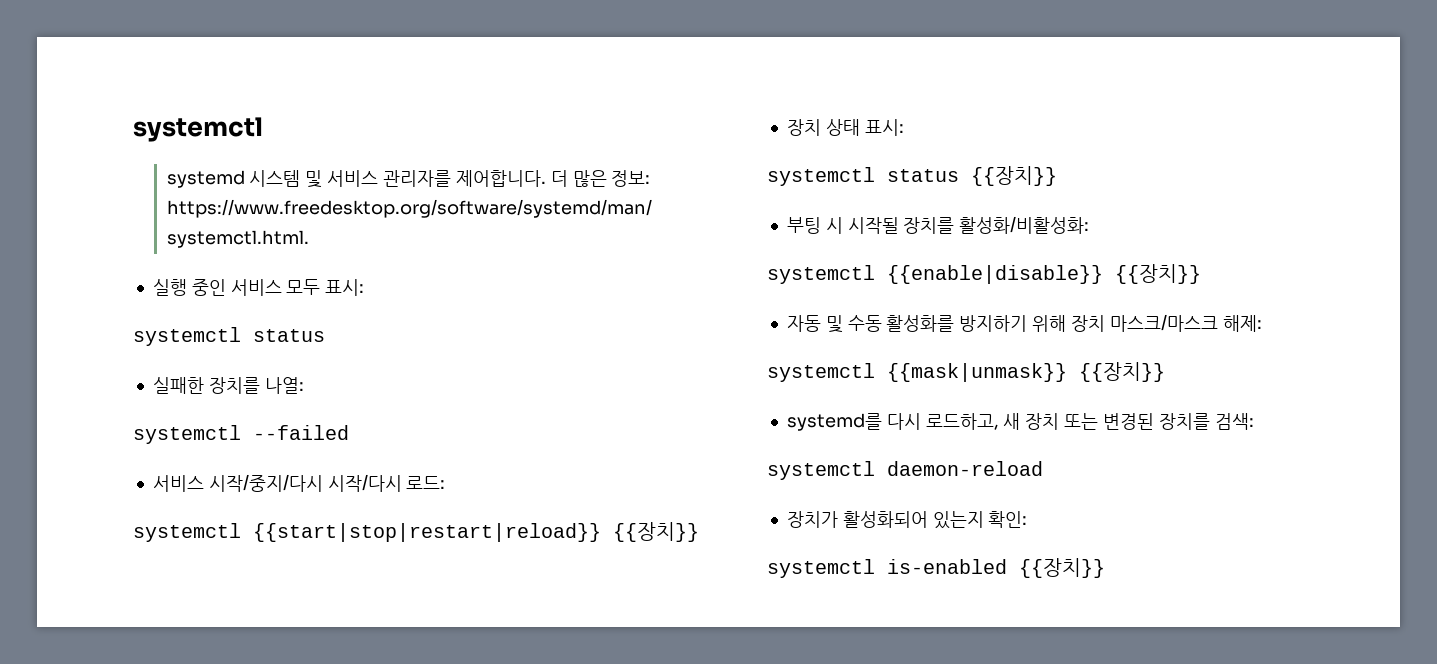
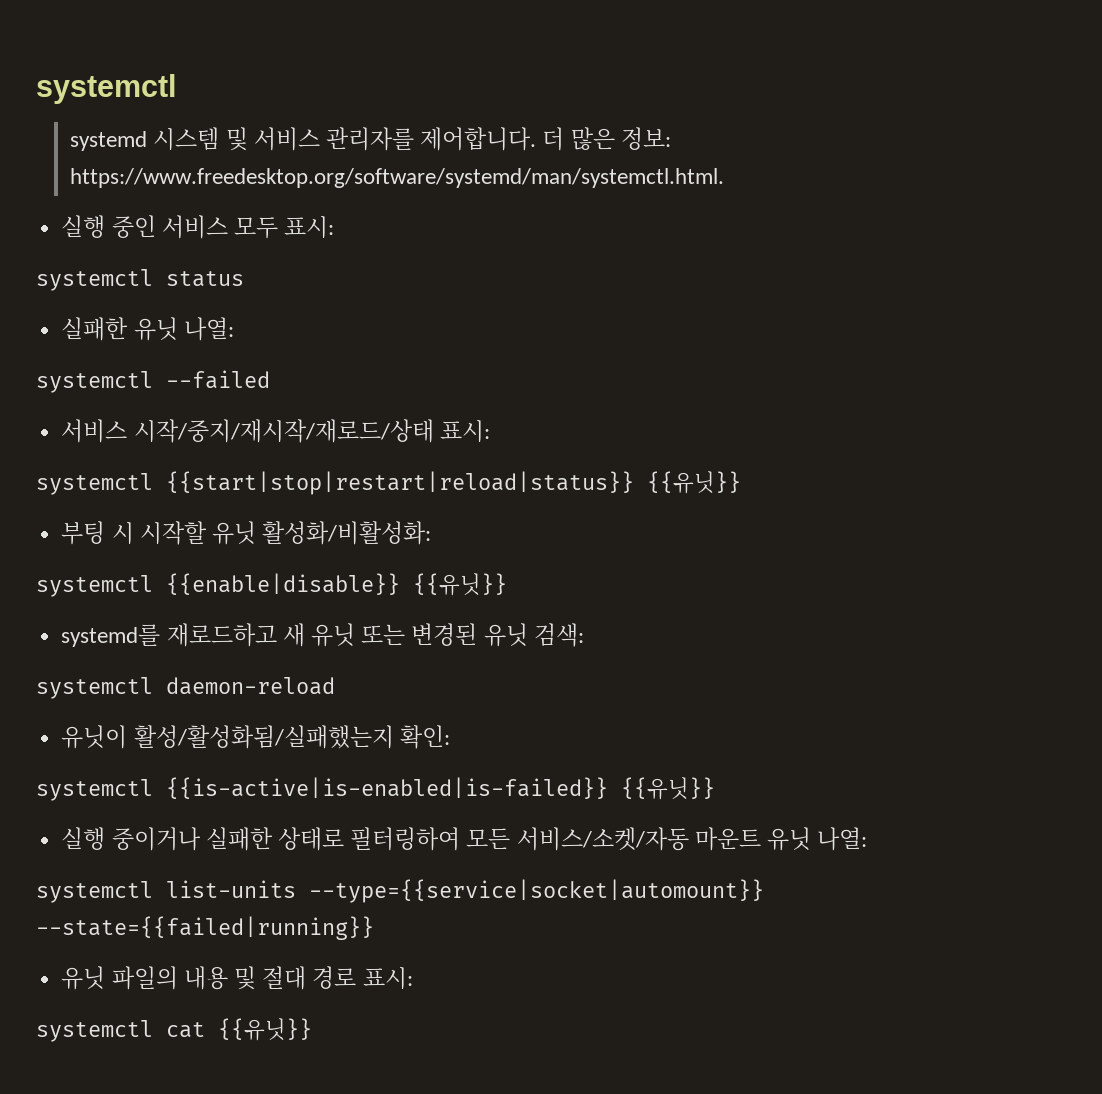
[208,377,260,394] 장치를 -> [133,317,178,341] 유닛
[208,474,446,492] [133,522,699,542] [786,119,904,136] [767,166,1057,186] 시작/중지/다시 시작/다시 로드: // systemctl {{start|stop|restart|reload}} {{장치}} // 장치 상태 표시: // systemctl status {{장치}} -> [133,419,490,443] [36,471,741,495] 시작/중지/재시작/재로드/상태 표시: // systemctl {{start|stop|restart|reload|status}} {{유닛}}
[847,217,955,234] 시작될 장치를 -> [139,521,256,545] 시작할 유닛
[1115,264,1201,284] [786,314,1262,333] [767,362,1165,382] [786,413,1060,431] {{장치}} // 자동 및 수동 활성화를 방지하기 위해 장치 마스크/마스크 해제: // systemctl {{mask|unmask}} {{장치}} // systemd를 다시 로드하고, 새 장치 -> [413,573,507,596] [61,623,355,647] {{유닛}} // systemd를 재로드하고 새 유닛
[1158,413,1210,430] 장치를 -> [483,623,528,647] 유닛
[786,511,984,529] 장치가 활성화되어 있는지 -> [61,725,394,749] 유닛이 활성/활성화됨/실패했는지
[887,558,1105,578] is-enabled {{장치}} -> [166,777,715,800] [61,827,868,851] [36,879,764,903] [36,916,374,940] [61,966,413,990] [36,1018,312,1042] {{is-active|is-enabled|is-failed}} {{유닛}} // 실행 중이거나 실패한 상태로 필터링하여 모든 서비스/소켓/자동 마운트 유닛 나열: // systemctl list-units --type={{service|socket|automount}} --state={{failed|running}} // 유닛 파일의 내용 및 절대 경로 표시: // systemctl cat {{유닛}}

